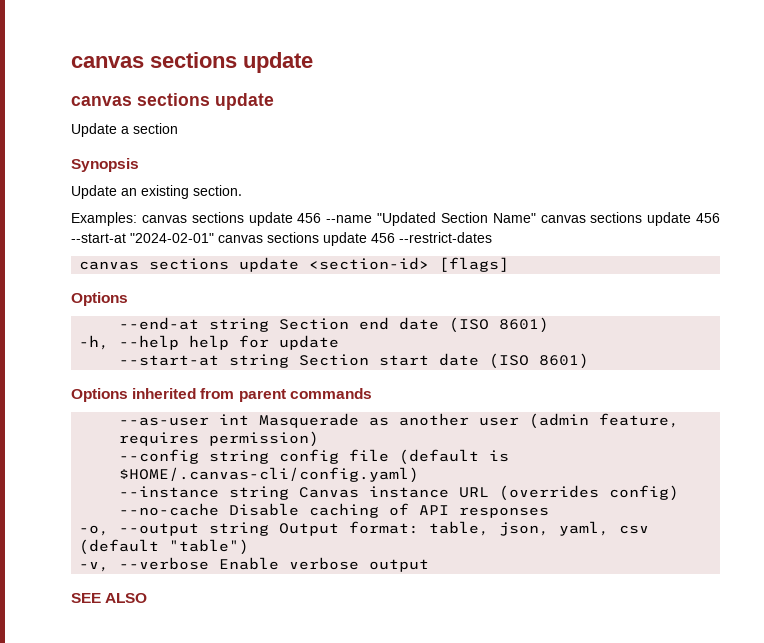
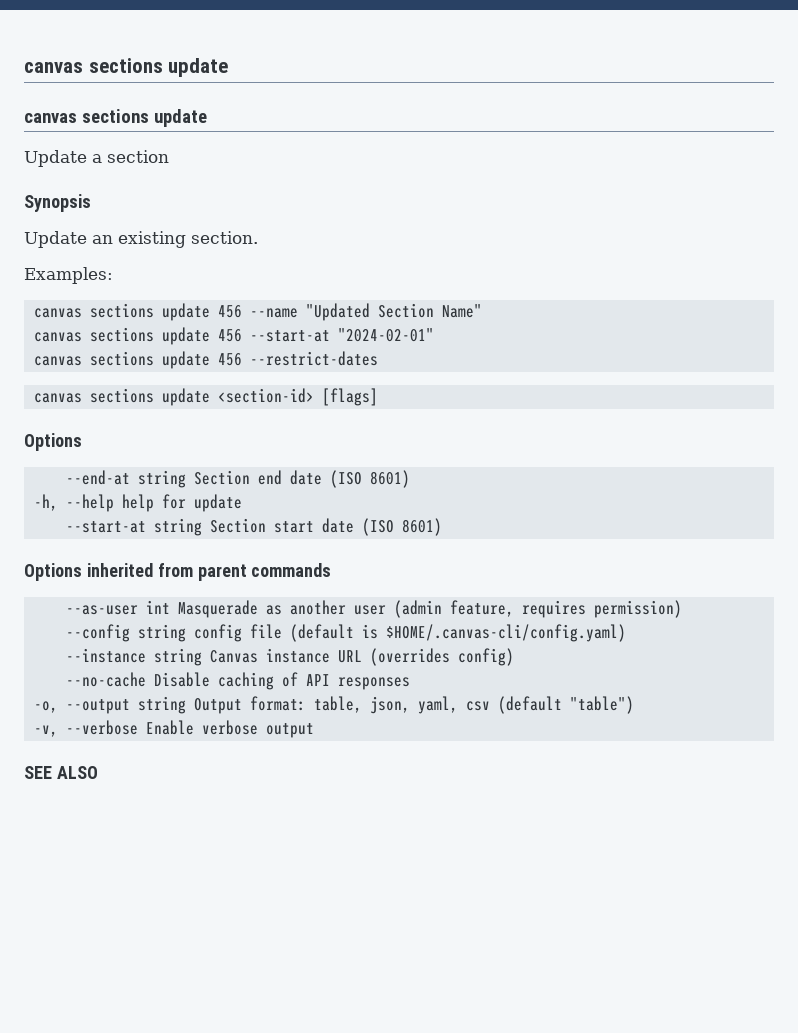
(137, 219) none -> (113, 275) //
(536, 218) none -> (482, 311) //
(214, 238) none -> (434, 335) //

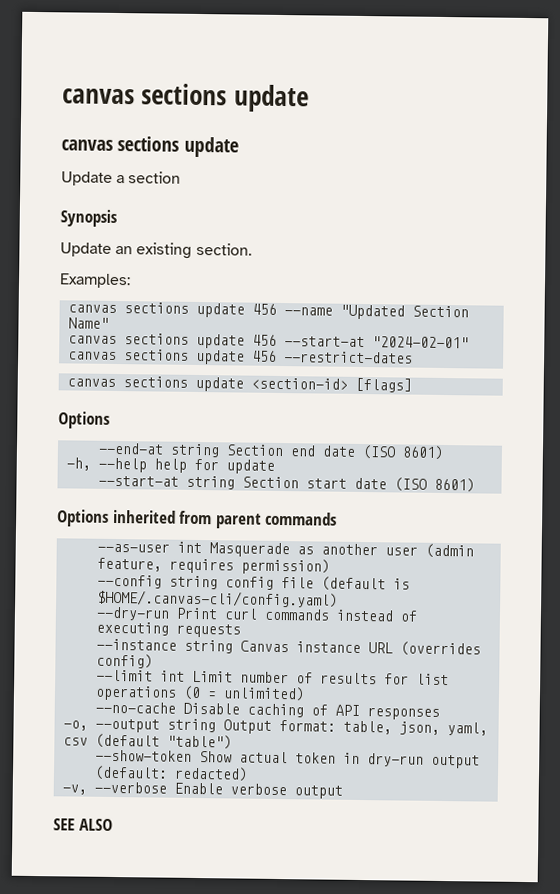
(626, 633) none -> [96,606,419,622] [96,621,242,638] // --dry-run Print curl commands instead of executing requests
(514, 657) none -> [96,669,450,686] [95,685,306,702] // --limit int Limit number of results for list operations (0 = unlimited)
(634, 705) none -> [95,749,481,769] [94,765,249,782] // --show-token Show actual token in dry-run output (default: redacted)

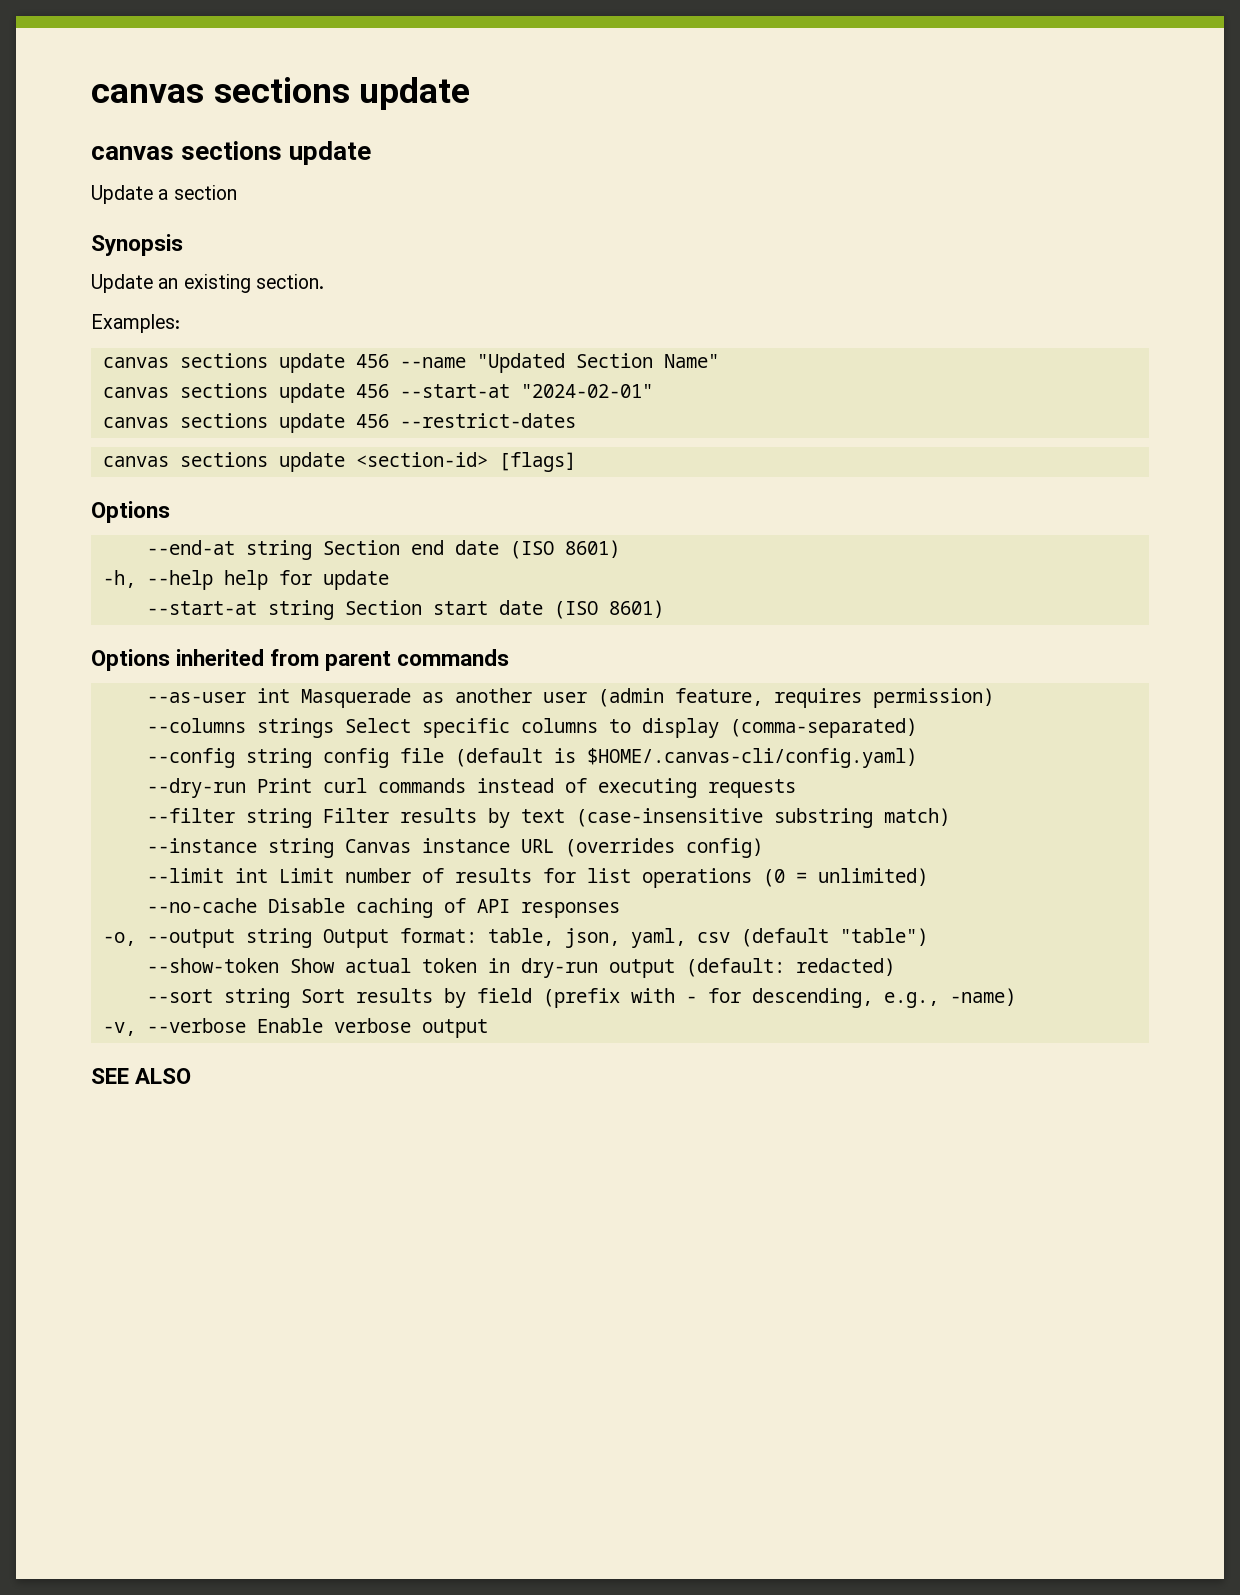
(331, 566) none -> [146,718,917,738] // --columns strings Select specific columns to display (comma-separated)
(242, 630) none -> [146,808,950,828] // --filter string Filter results by text (case-insensitive substring match)
(249, 774) none -> [146,988,1016,1008] // --sort string Sort results by field (prefix with - for descending, e.g., -name)

